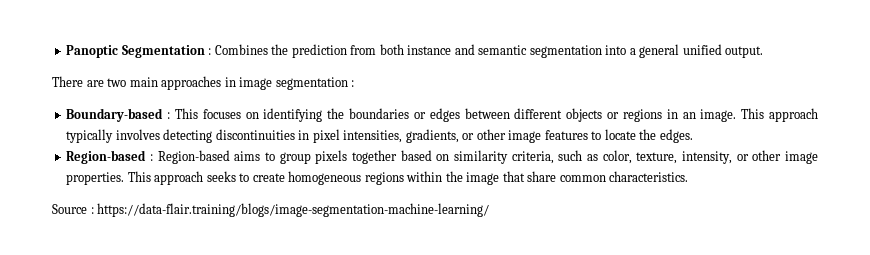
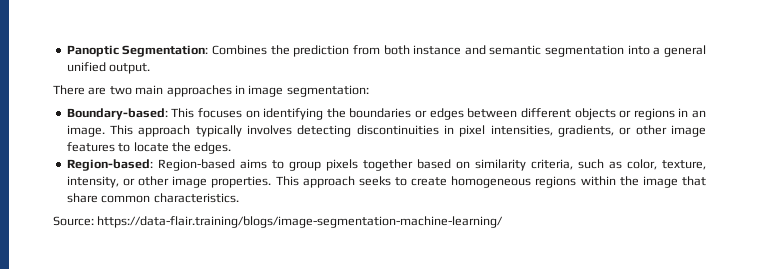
[121,45,212,58] Segmentation : -> [122,45,209,57] Segmentation:
[275,77,355,90] [66,108,171,122] segmentation : // Boundary-based : -> [286,85,369,97] [66,108,168,120] segmentation: // Boundary-based:
[66,150,153,164] Region-based : -> [66,159,153,171] Region-based:
[52,204,94,214] Source : -> [53,216,94,226] Source:

